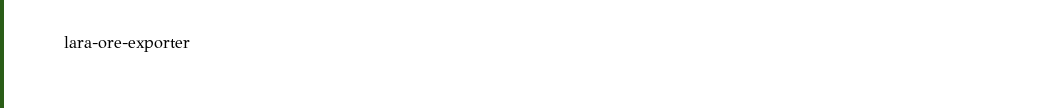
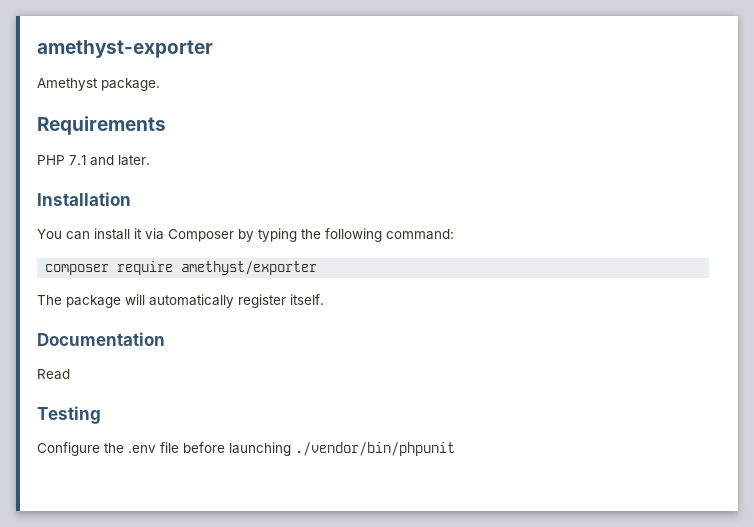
[64,36,190,52] lara-ore-exporter -> [37,40,213,58] [37,78,160,91] [37,116,166,135] [37,155,150,166] [37,192,131,206] [37,228,454,242] [45,261,318,275] [37,294,324,308] [37,332,165,346] [37,369,70,380] [37,406,101,424] [37,442,455,456] amethyst-exporter // Amethyst package. // Requirements // PHP 7.1 and later. // Installation // You can install it via Composer by typing the following command: // composer require amethyst/exporter // The package will automatically register itself. // Documentation // Read // Testing // Configure the .env file before launching ./vendor/bin/phpunit

